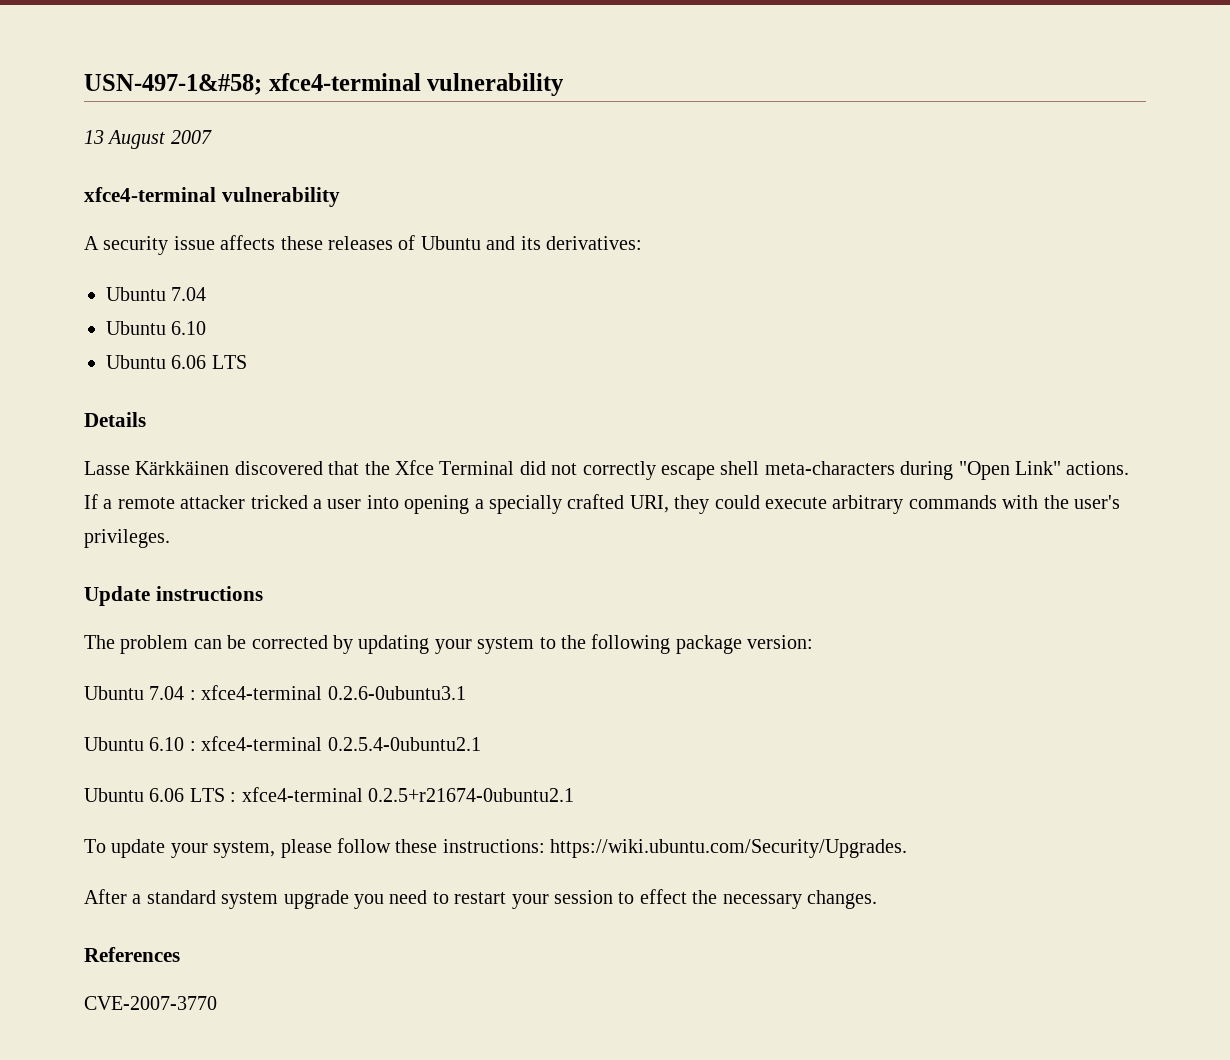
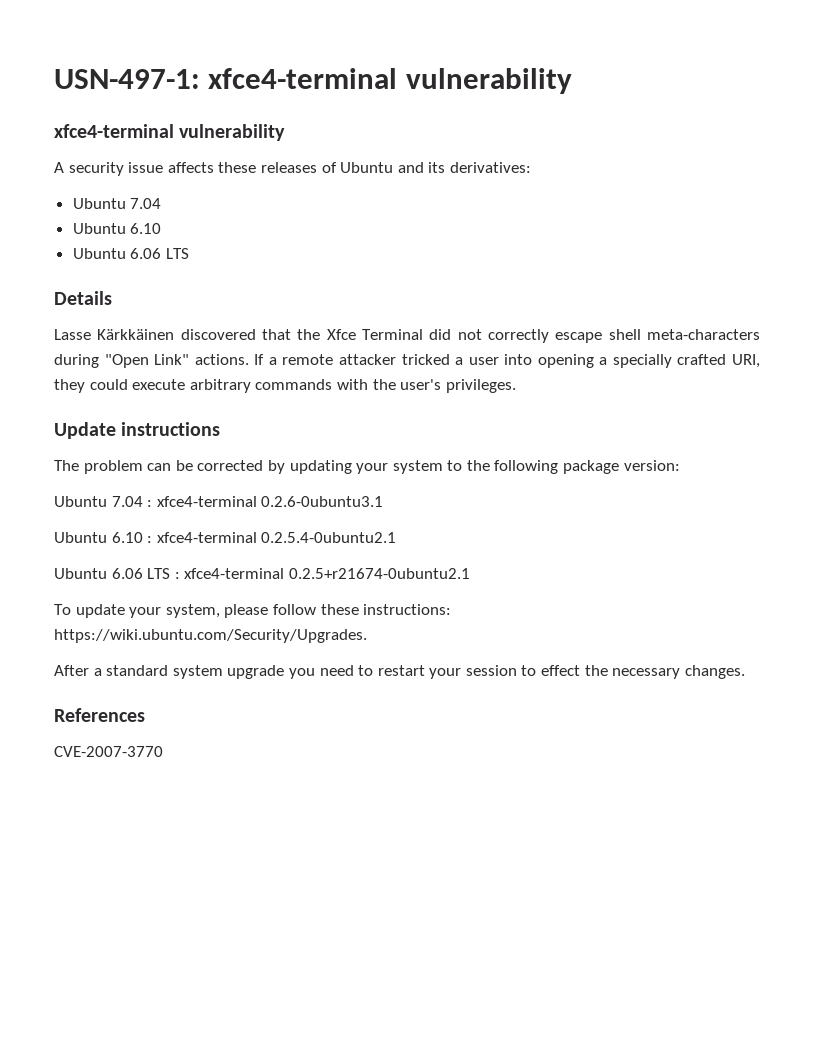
[84,73,565,96] [84,130,212,149] USN-497-1&#58; xfce4-terminal vulnerability // 13 August 2007 -> [54,68,572,94] USN-497-1: xfce4-terminal vulnerability

